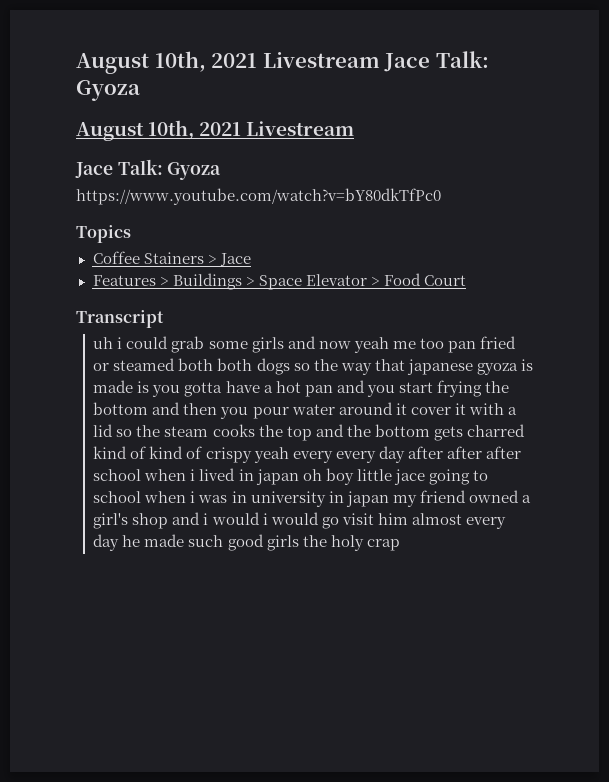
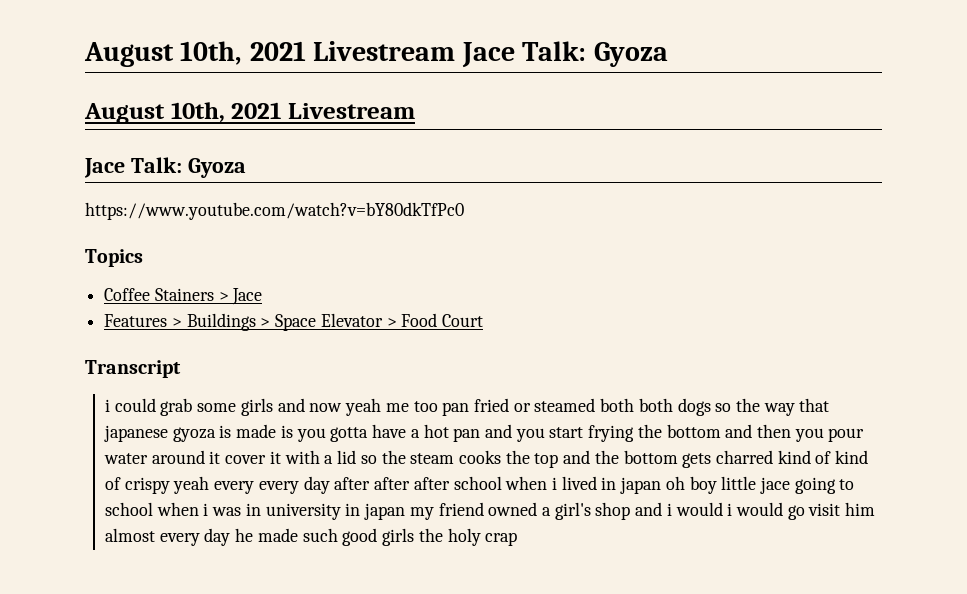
[93,337,114,349] uh -> (181, 369) none

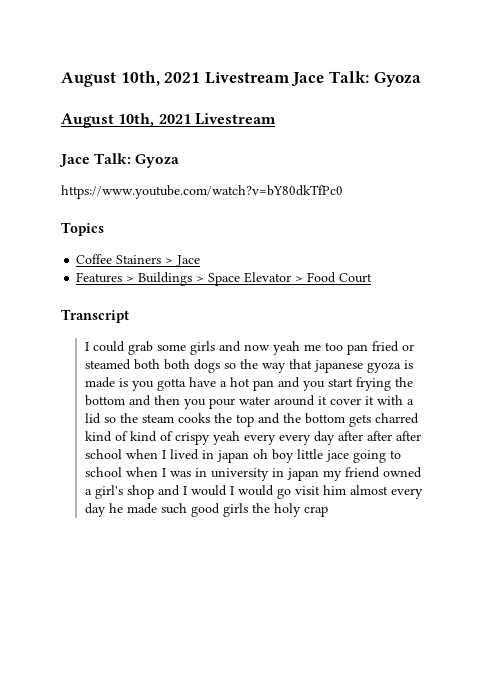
[104,399,110,412] i -> [84,342,89,351] I
[551,477,557,490] i -> [161,450,166,459] I
[203,503,209,516] i -> [161,468,166,477] I
[666,502,733,516] i would i -> [182,485,234,496] I would I

